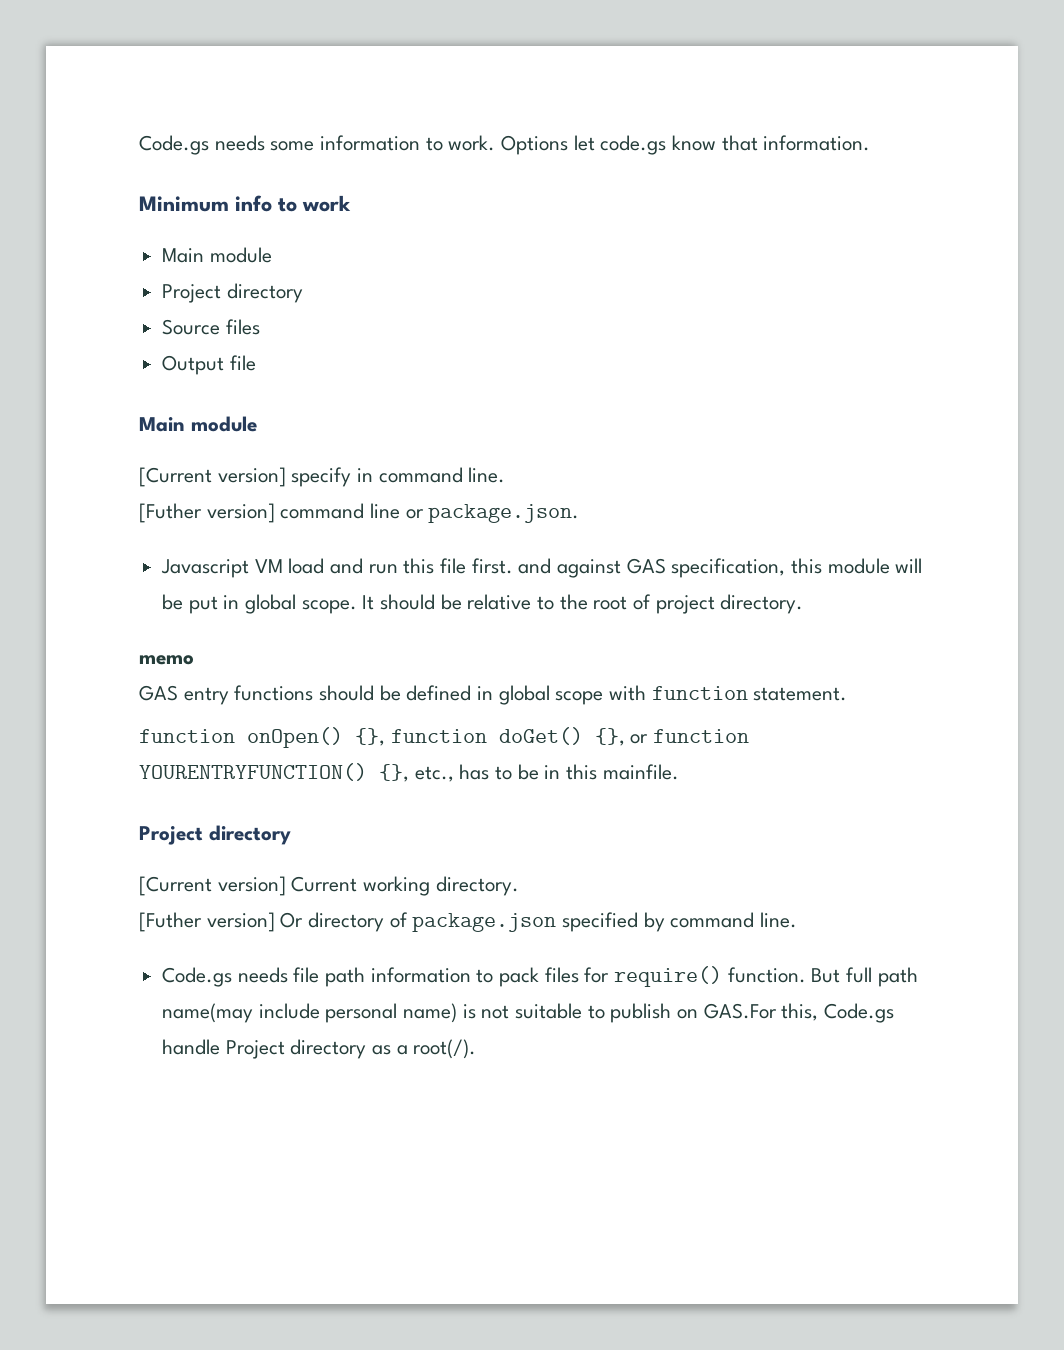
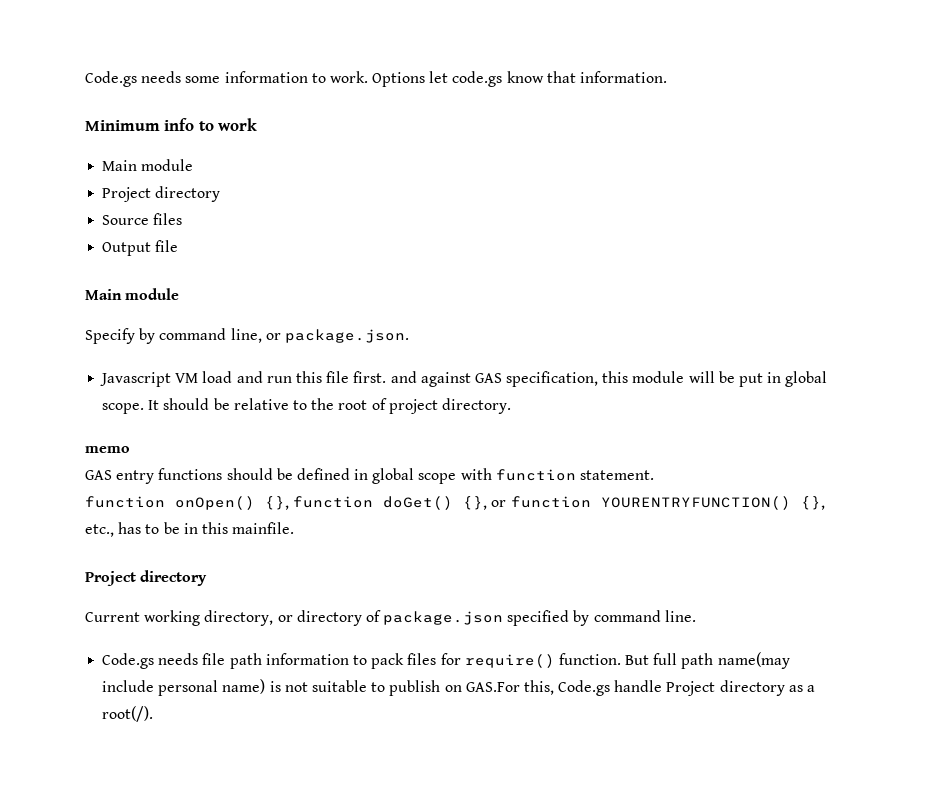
[139,467,506,487] [139,503,401,523] [Current version] specify in command line. // [Futher version] command line -> [85,328,262,344] Specify by command line,
[139,876,519,896] [139,912,304,932] [Current version] Current working directory. // [Futher version] Or -> [85,610,293,626] Current working directory, or

